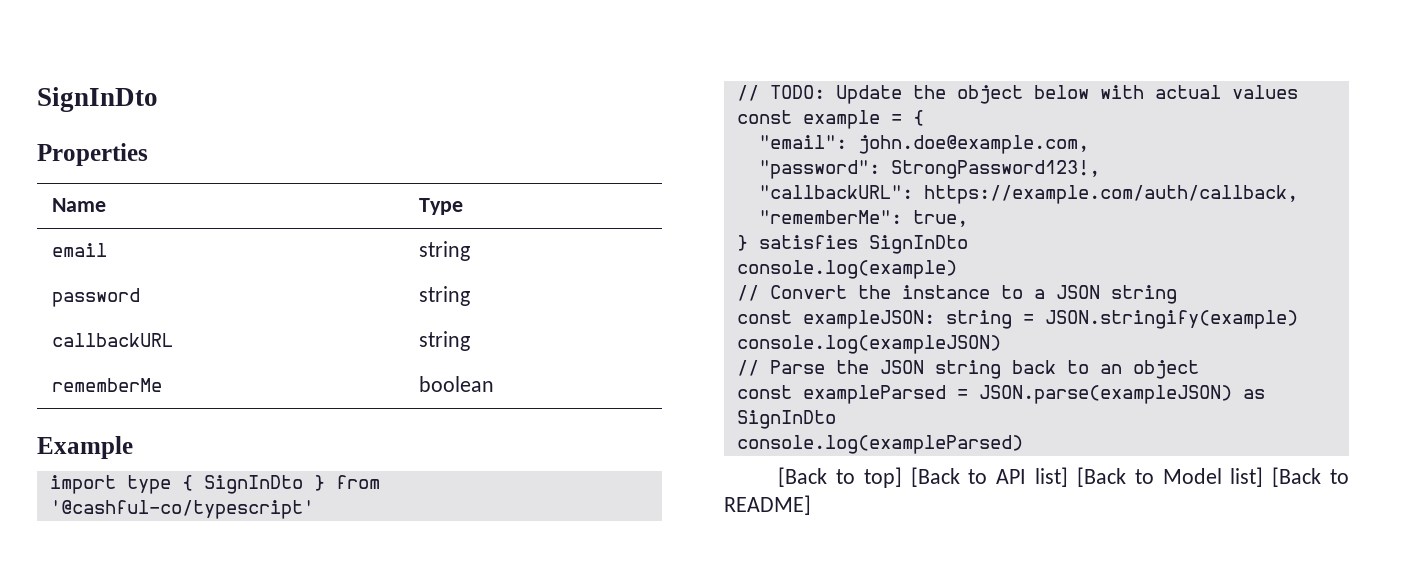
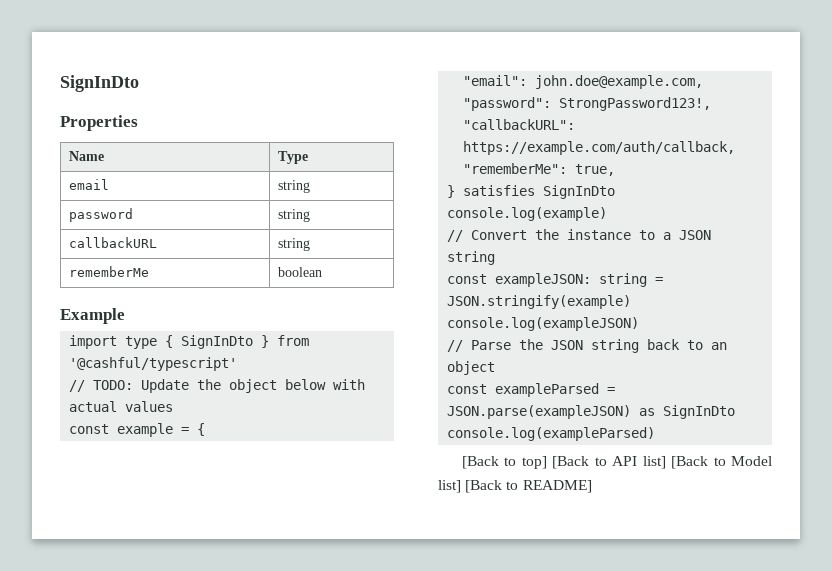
[49,500,314,519] '@cashful-co/typescript' -> [69,357,238,371] '@cashful/typescript'

